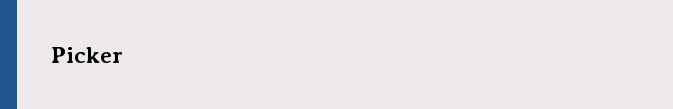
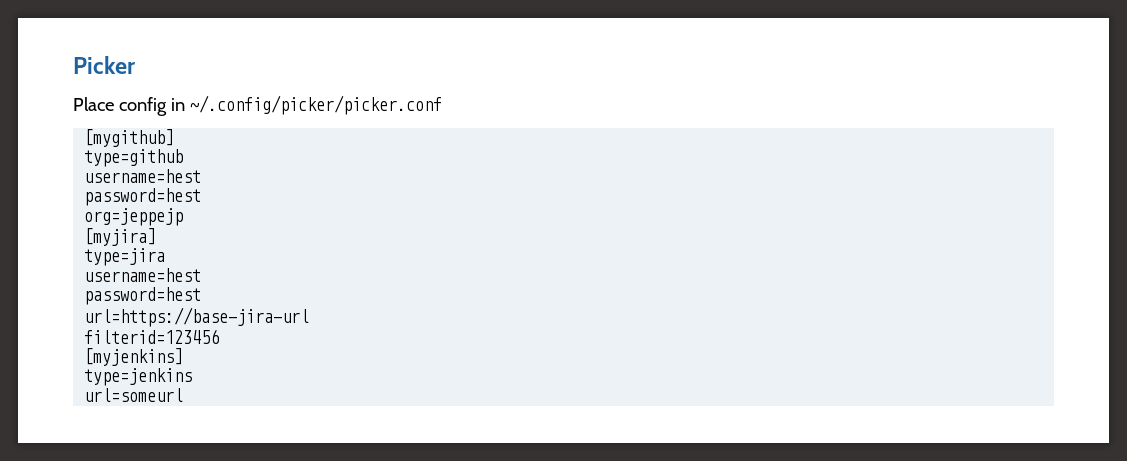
(123, 55) none -> [73,95,442,116] [84,129,175,147] [84,149,184,167] [84,169,202,183] [84,188,202,206] [84,208,184,226] [84,228,157,246] [84,248,166,266] [84,268,202,282] [84,287,202,305] [84,307,310,327] [84,329,220,344] [84,348,184,366] [84,368,193,386] [84,388,184,402] // Place config in ~/.config/picker/picker.conf // [mygithub] // type=github // username=hest // password=hest // org=jeppejp // [myjira] // type=jira // username=hest // password=hest // url=https://base-jira-url // filterid=123456 // [myjenkins] // type=jenkins // url=someurl

